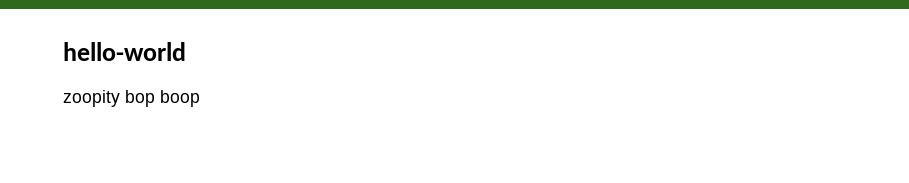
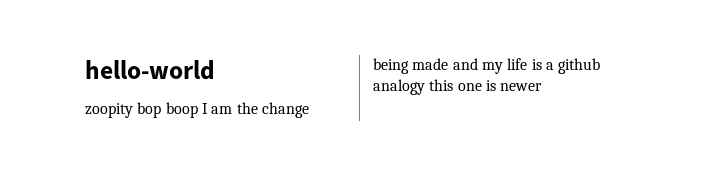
(200, 98) none -> [201,102,309,118] [373,58,601,74] [373,79,543,95] I am the change being made and my life is a github analogy this one is newer

